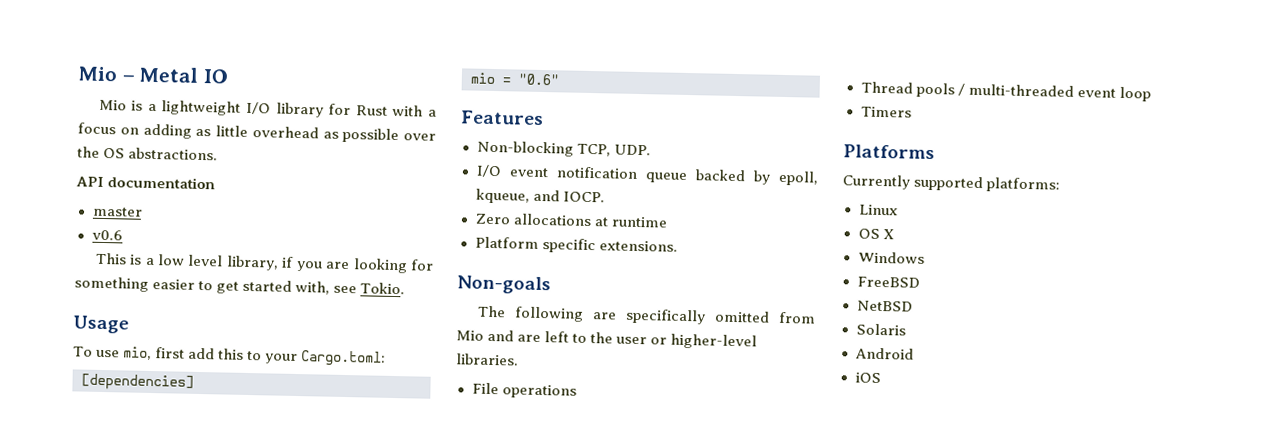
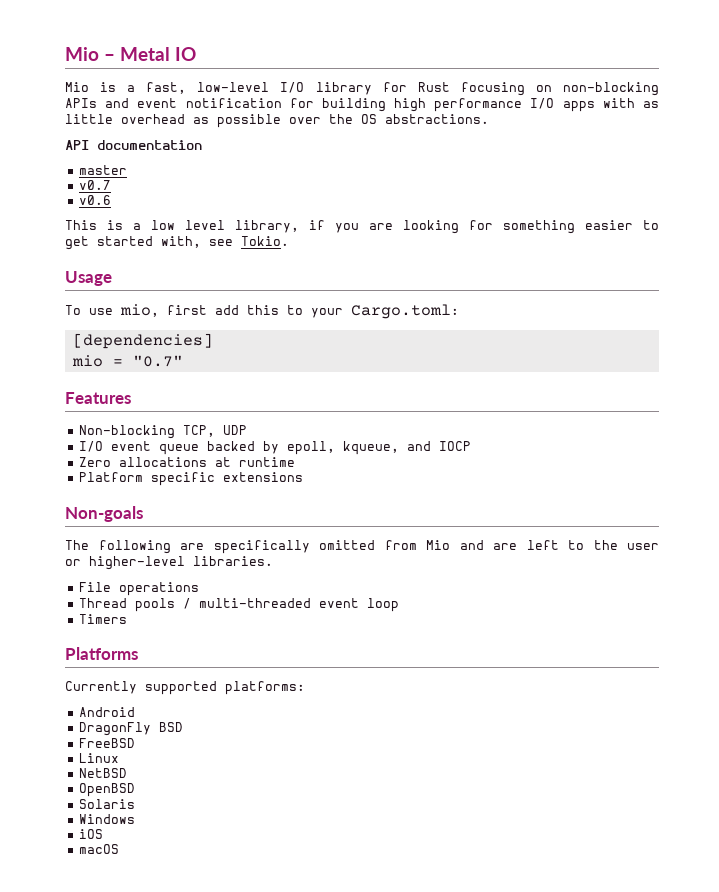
[161,100,242,116] lightweight -> [146,82,270,94] fast, low-level
[392,104,438,117] [77,122,192,139] with a focus on adding -> [460,82,659,96] [65,98,635,112] focusing on non-blocking APIs and event notification for building high performance I/O apps with
(143, 211) none -> [78,180,111,190] // v0.7
[518,73,559,86] "0.6" -> [132,355,183,367] "0.7"
[613,144,651,156] UDP. -> [222,425,247,435] UDP
[555,166,638,179] notification -> (151, 446) none
[562,191,605,203] IOCP. -> [438,441,471,451] IOCP
[598,240,678,252] extensions. -> [222,472,303,482] extensions
[858,204,898,216] [857,228,894,240] [857,251,925,264] [856,276,920,288] [856,300,913,312] [855,323,906,336] [854,347,914,360] [854,372,881,384] Linux // OS X // Windows // FreeBSD // NetBSD // Solaris // Android // iOS -> [78,707,135,717] [78,722,183,736] [78,738,135,748] [78,753,119,763] [78,768,127,778] [78,783,135,797] [78,799,135,809] [78,814,135,824] [78,829,103,839] [78,844,119,854] Android // DragonFly BSD // FreeBSD // Linux // NetBSD // OpenBSD // Solaris // Windows // iOS // macOS

